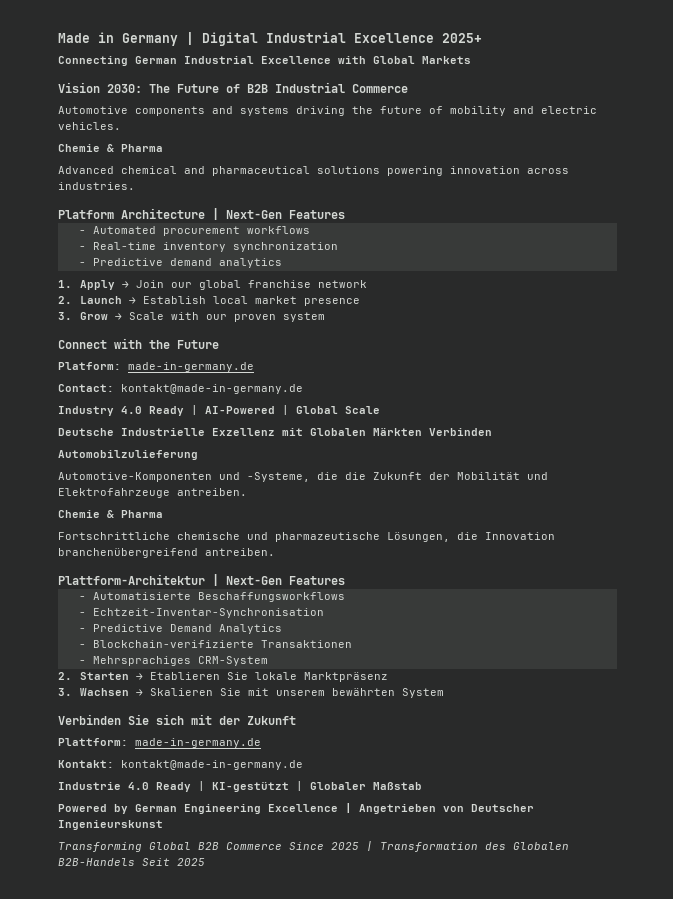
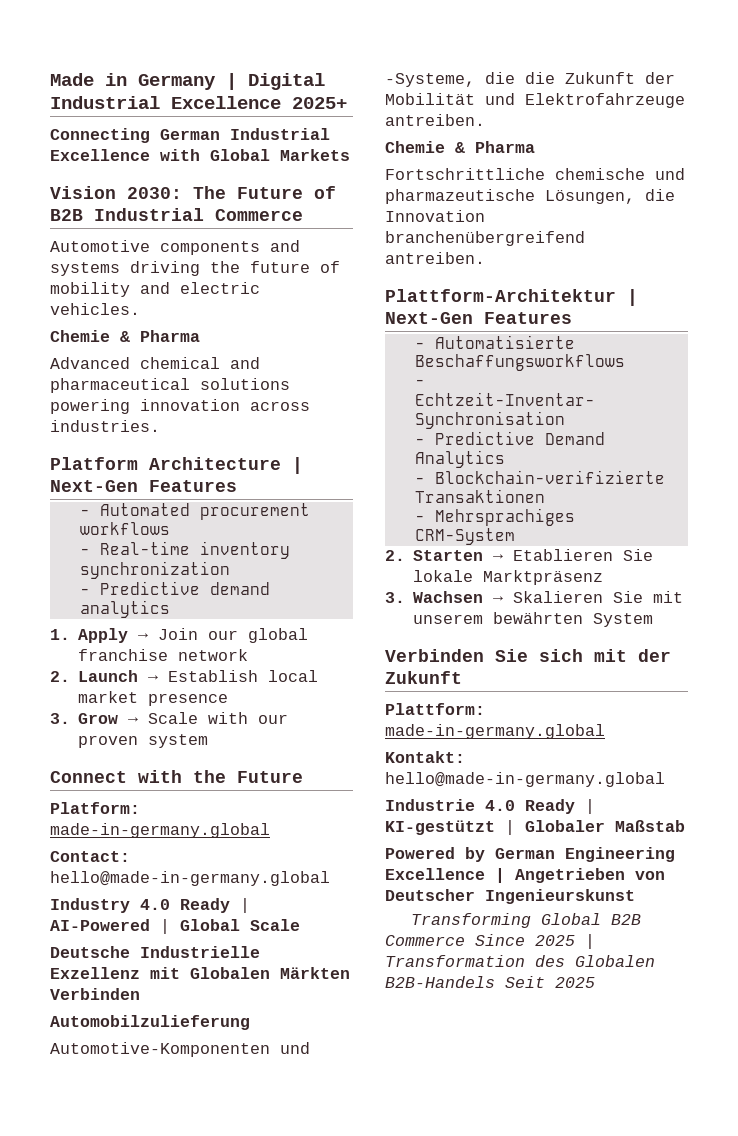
[128,362,254,372] made-in-germany.de -> [50,823,270,838] made-in-germany.global
[121,384,303,394] kontakt@made-in-germany.de -> [50,871,330,886] hello@made-in-germany.global
[135,738,261,748] made-in-germany.de -> [385,724,605,739] made-in-germany.global
[121,760,303,770] kontakt@made-in-germany.de -> [385,772,665,787] hello@made-in-germany.global

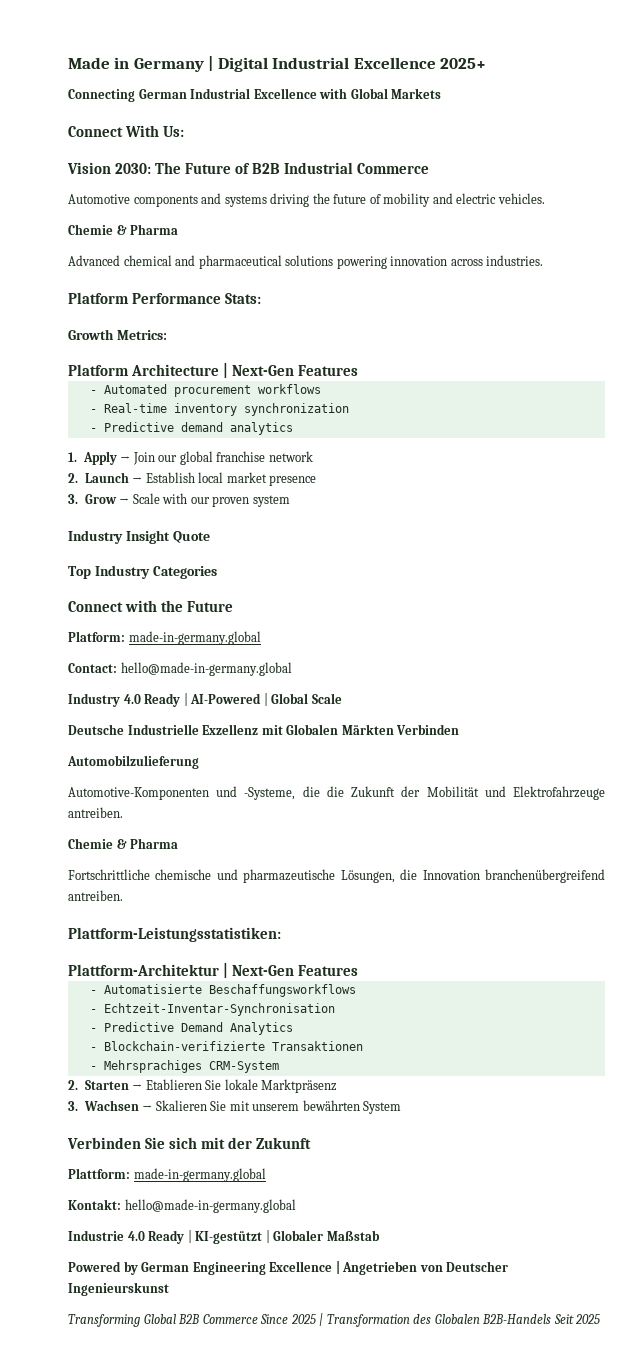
(350, 155) none -> [68,125,185,137] // Connect With Us:
(160, 426) none -> [68,292,262,304] [68,329,167,340] // Platform Performance Stats: // Growth Metrics:
(209, 741) none -> [68,530,210,544] [68,565,217,579] // Industry Insight Quote // Top Industry Categories
(485, 258) none -> [68,927,281,942] // Plattform-Leistungsstatistiken:

